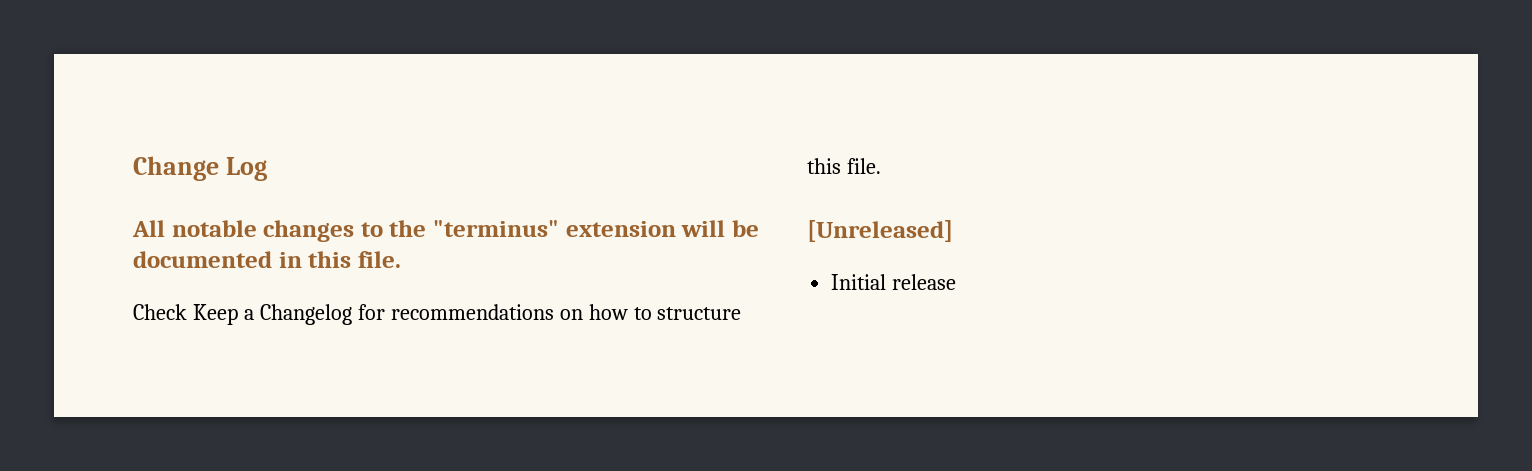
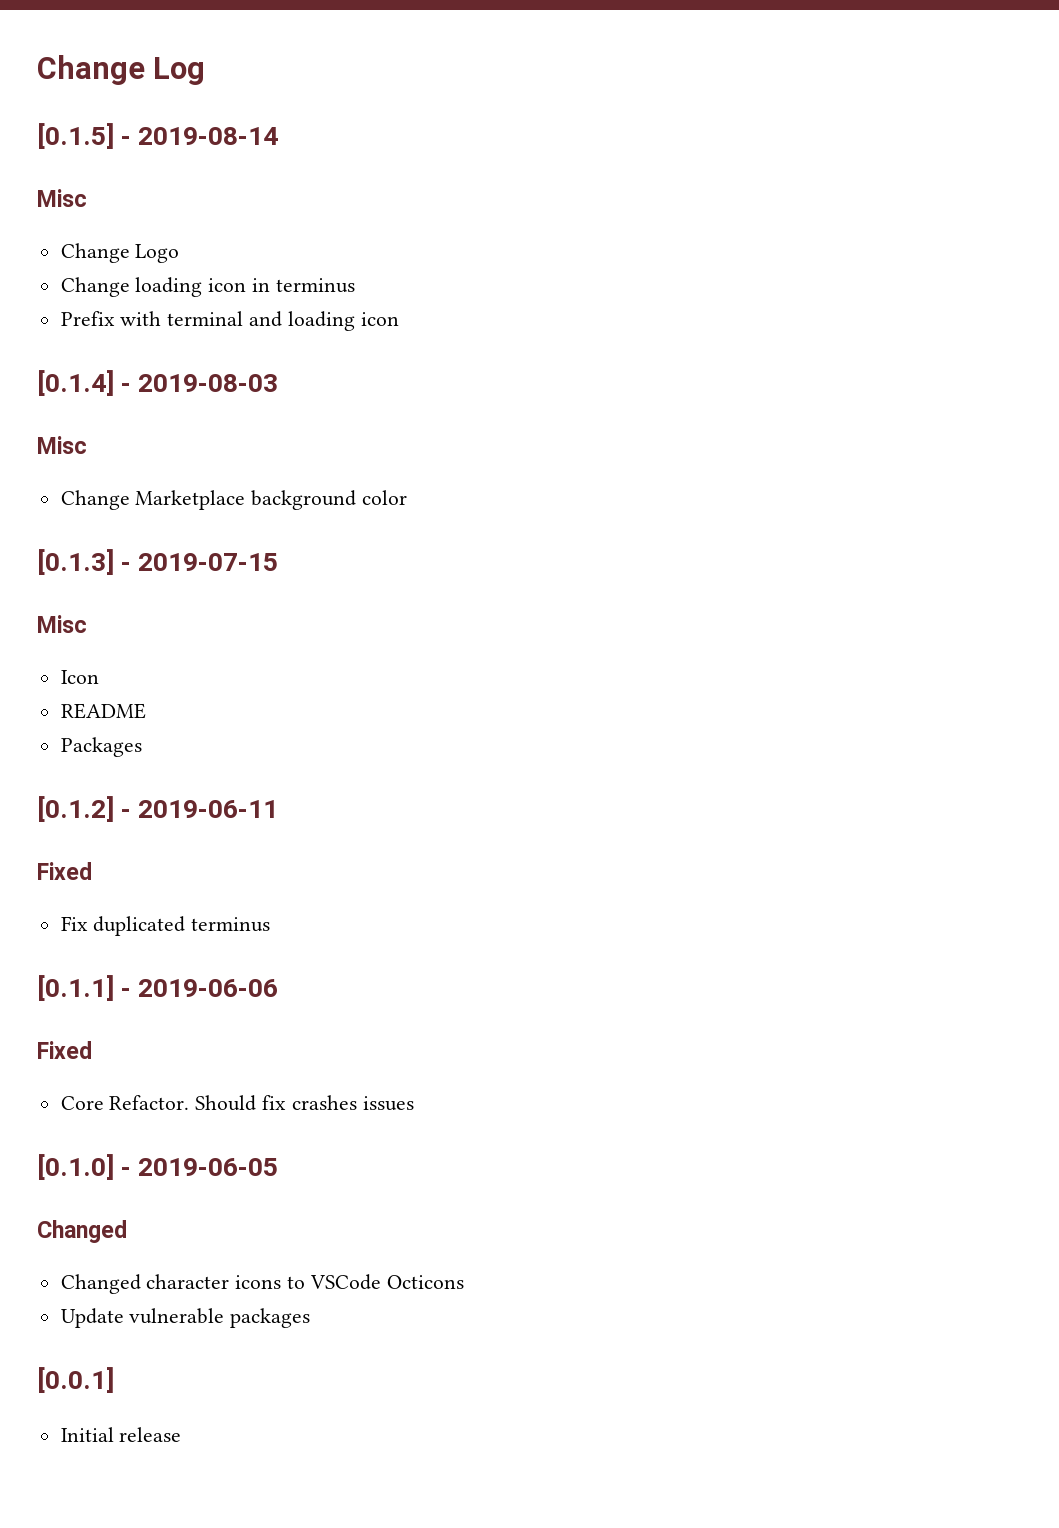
[132,220,759,242] [133,251,401,268] [133,304,742,325] [807,158,881,174] [807,220,953,242] All notable changes to the "terminus" extension will be documented in this file. // Check Keep a Changelog for recommendations on how to structure this file. // [Unreleased] -> [37,123,279,149] [37,189,87,207] [60,243,180,263] [60,277,355,297] [60,311,399,331] [37,370,279,396] [37,436,87,454] [60,490,408,510] [37,549,279,575] [37,615,87,633] [60,670,99,684] [60,703,146,719] [60,737,142,757] [37,796,279,822] [37,862,92,880] [60,916,271,936] [37,975,279,1001] [37,1041,92,1059] [60,1095,414,1111] [37,1154,279,1180] [37,1220,127,1243] [60,1274,464,1294] [60,1308,311,1328] [37,1367,114,1393] [0.1.5] - 2019-08-14 // Misc // Change Logo // Change loading icon in terminus // Prefix with terminal and loading icon // [0.1.4] - 2019-08-03 // Misc // Change Marketplace background color // [0.1.3] - 2019-07-15 // Misc // Icon // README // Packages // [0.1.2] - 2019-06-11 // Fixed // Fix duplicated terminus // [0.1.1] - 2019-06-06 // Fixed // Core Refactor. Should fix crashes issues // [0.1.0] - 2019-06-05 // Changed // Changed character icons to VSCode Octicons // Update vulnerable packages // [0.0.1]

